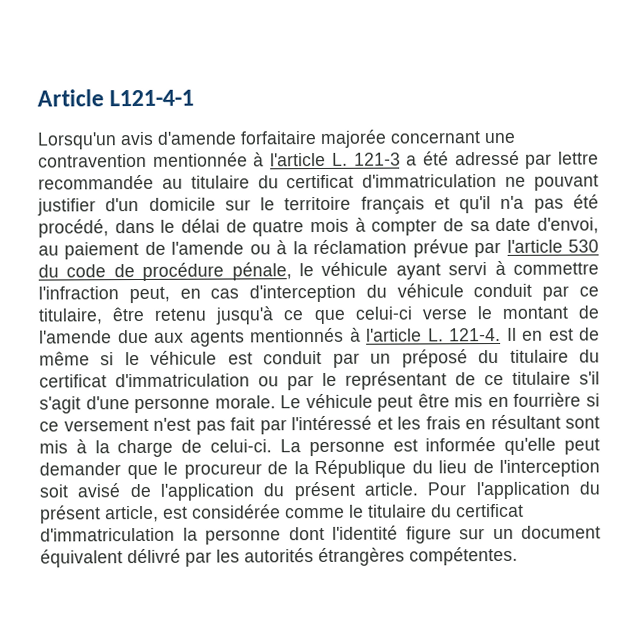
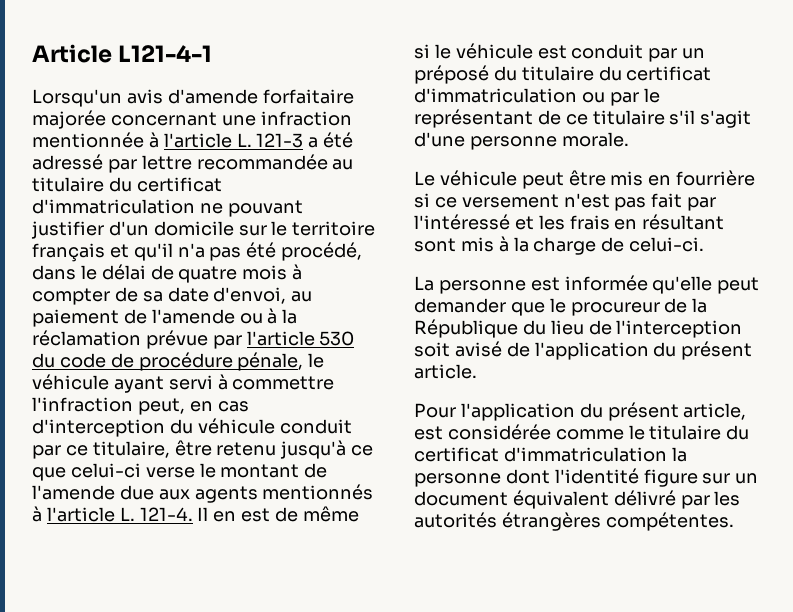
[38,153,147,168] contravention -> [260,111,352,126] infraction
(276, 402) none -> (629, 139) //
(273, 446) none -> (705, 244) //
(418, 489) none -> (477, 371) //

